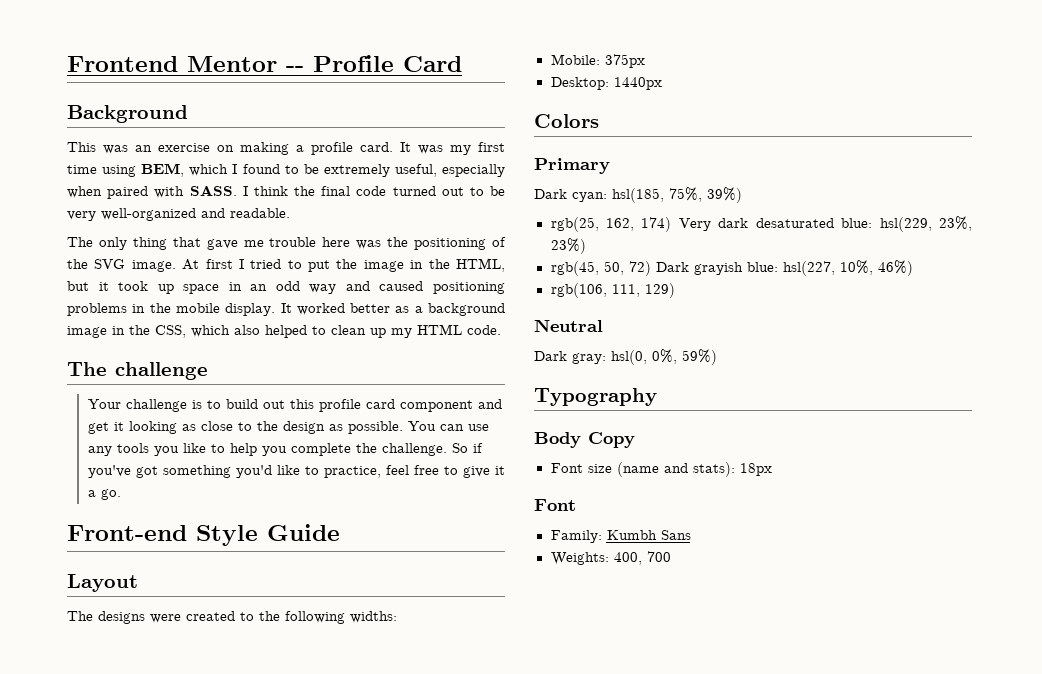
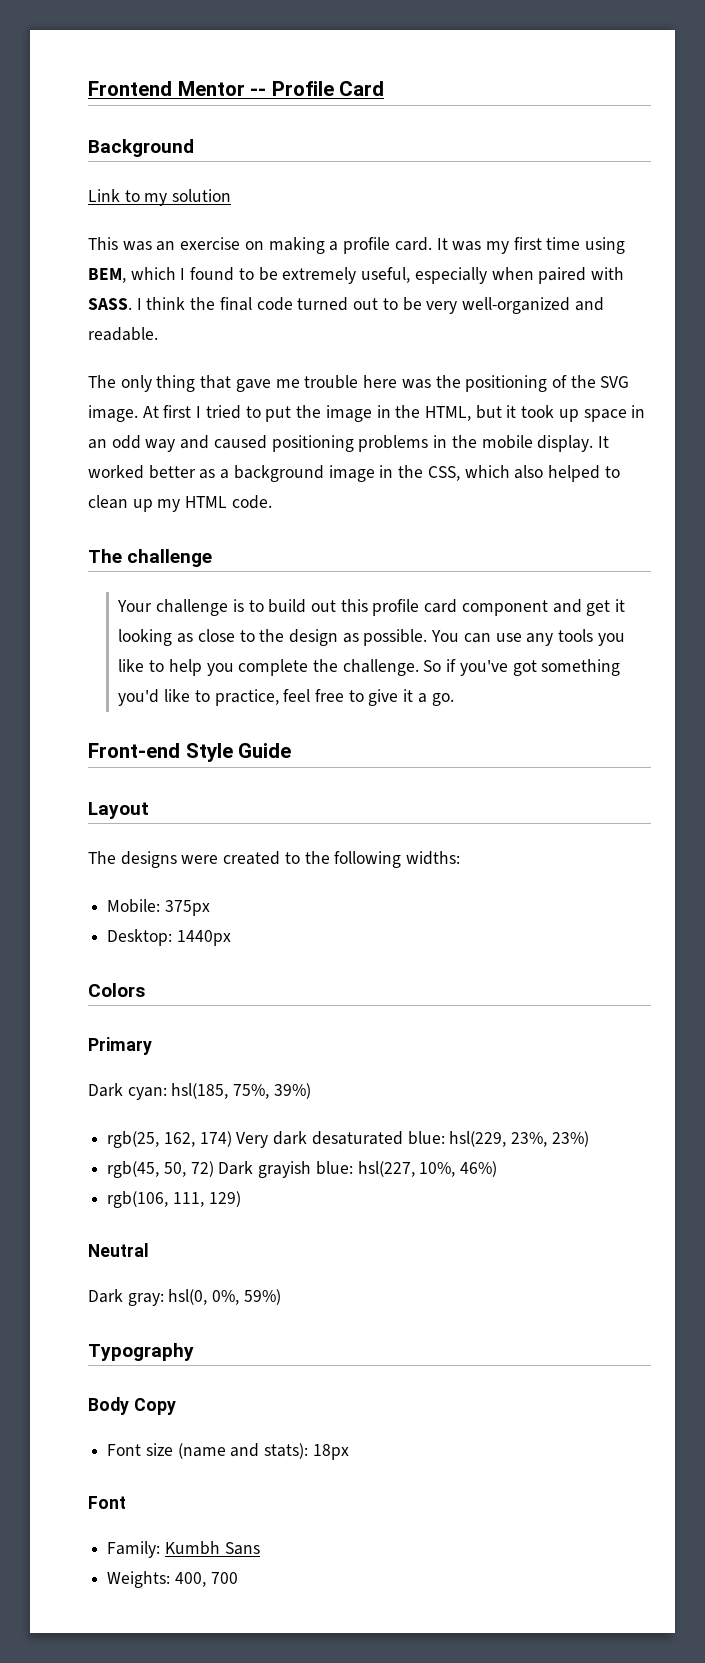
(188, 114) none -> [88,189,232,206] // Link to my solution

